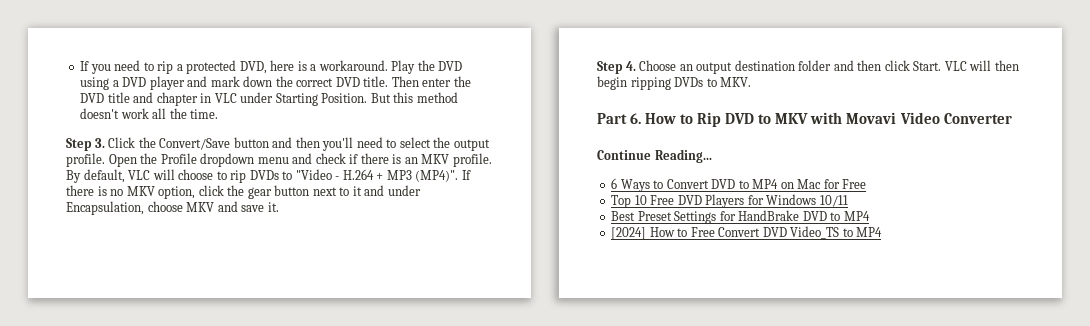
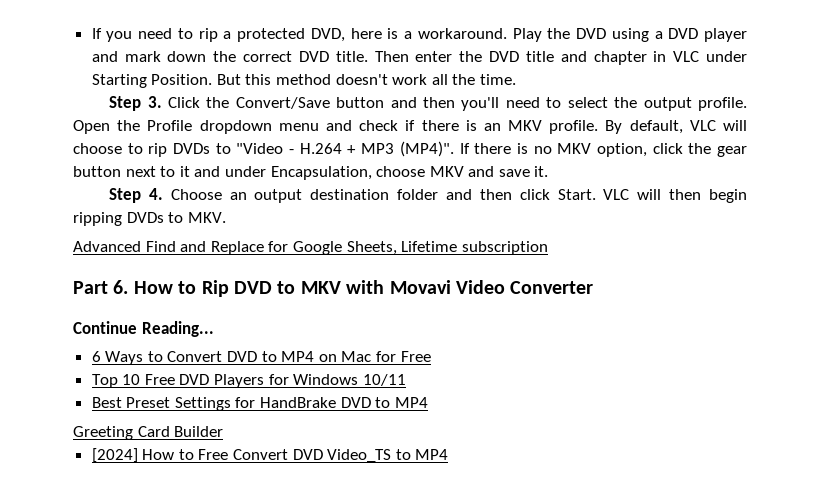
(752, 82) none -> [73,241,548,255] // Advanced Find and Replace for Google Sheets, Lifetime subscription
(870, 216) none -> [73,426,224,440] // Greeting Card Builder

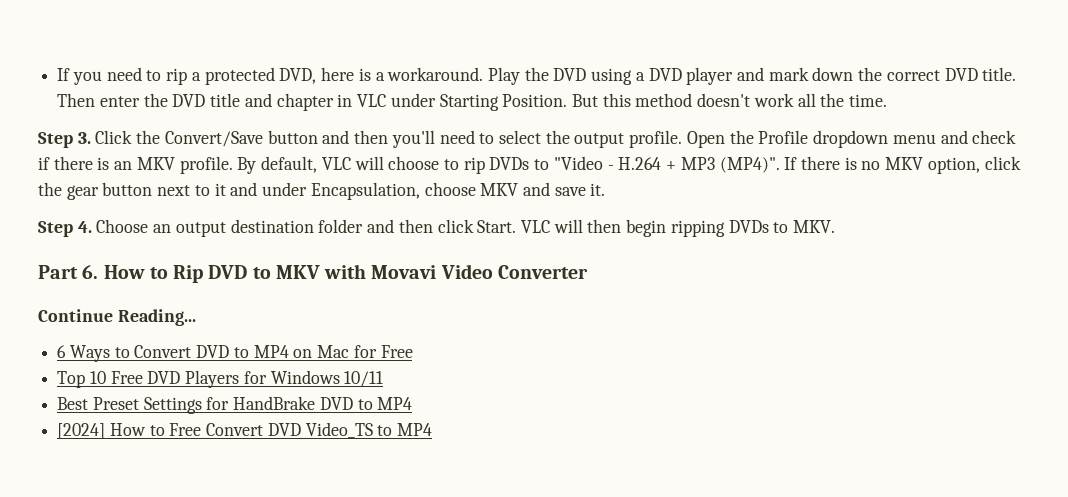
[73,241,548,255] // Advanced Find and Replace for Google Sheets, Lifetime subscription -> (836, 226) none
[73,426,224,440] // Greeting Card Builder -> (413, 403) none

